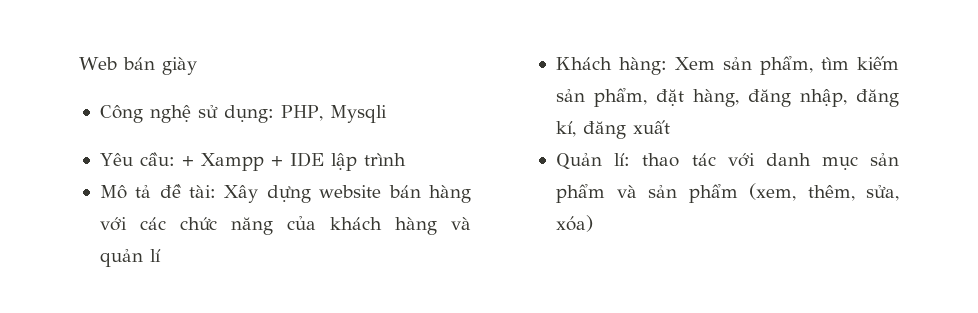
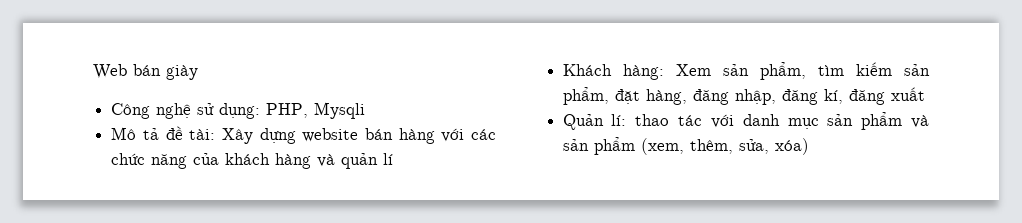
[99,152,406,171] // Yêu cầu: + Xampp + IDE lập trình -> (366, 110) none

